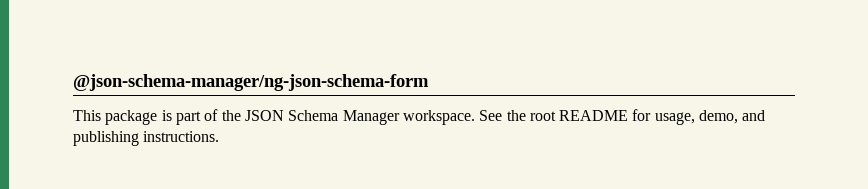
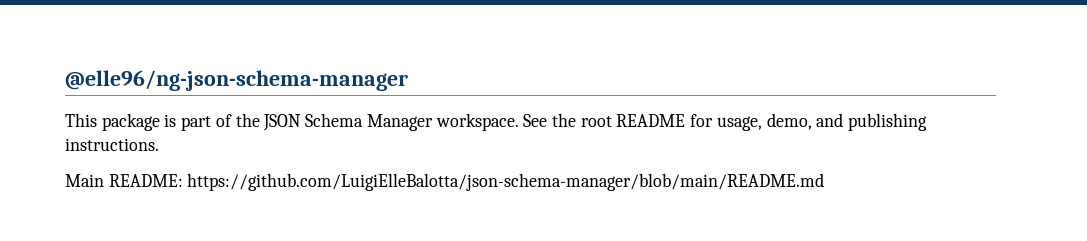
[73,74,429,91] @json-schema-manager/ng-json-schema-form -> [65,70,408,91] @elle96/ng-json-schema-manager
(220, 136) none -> [65,173,825,191] // Main README: https://github.com/LuigiElleBalotta/json-schema-manager/blob/main/README.md

